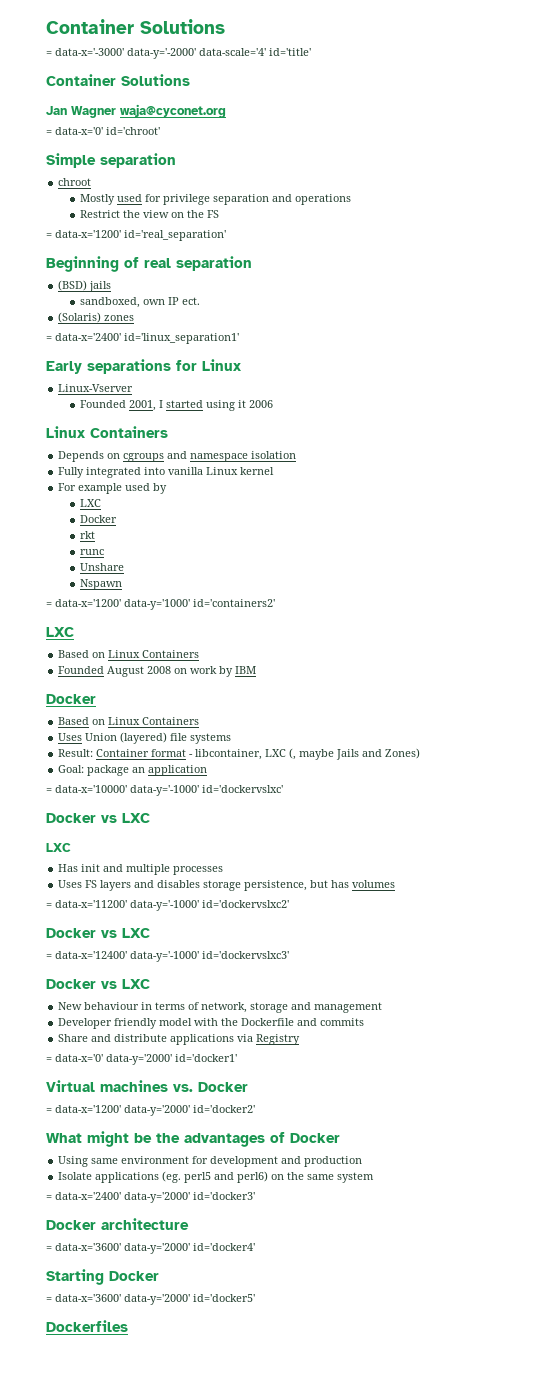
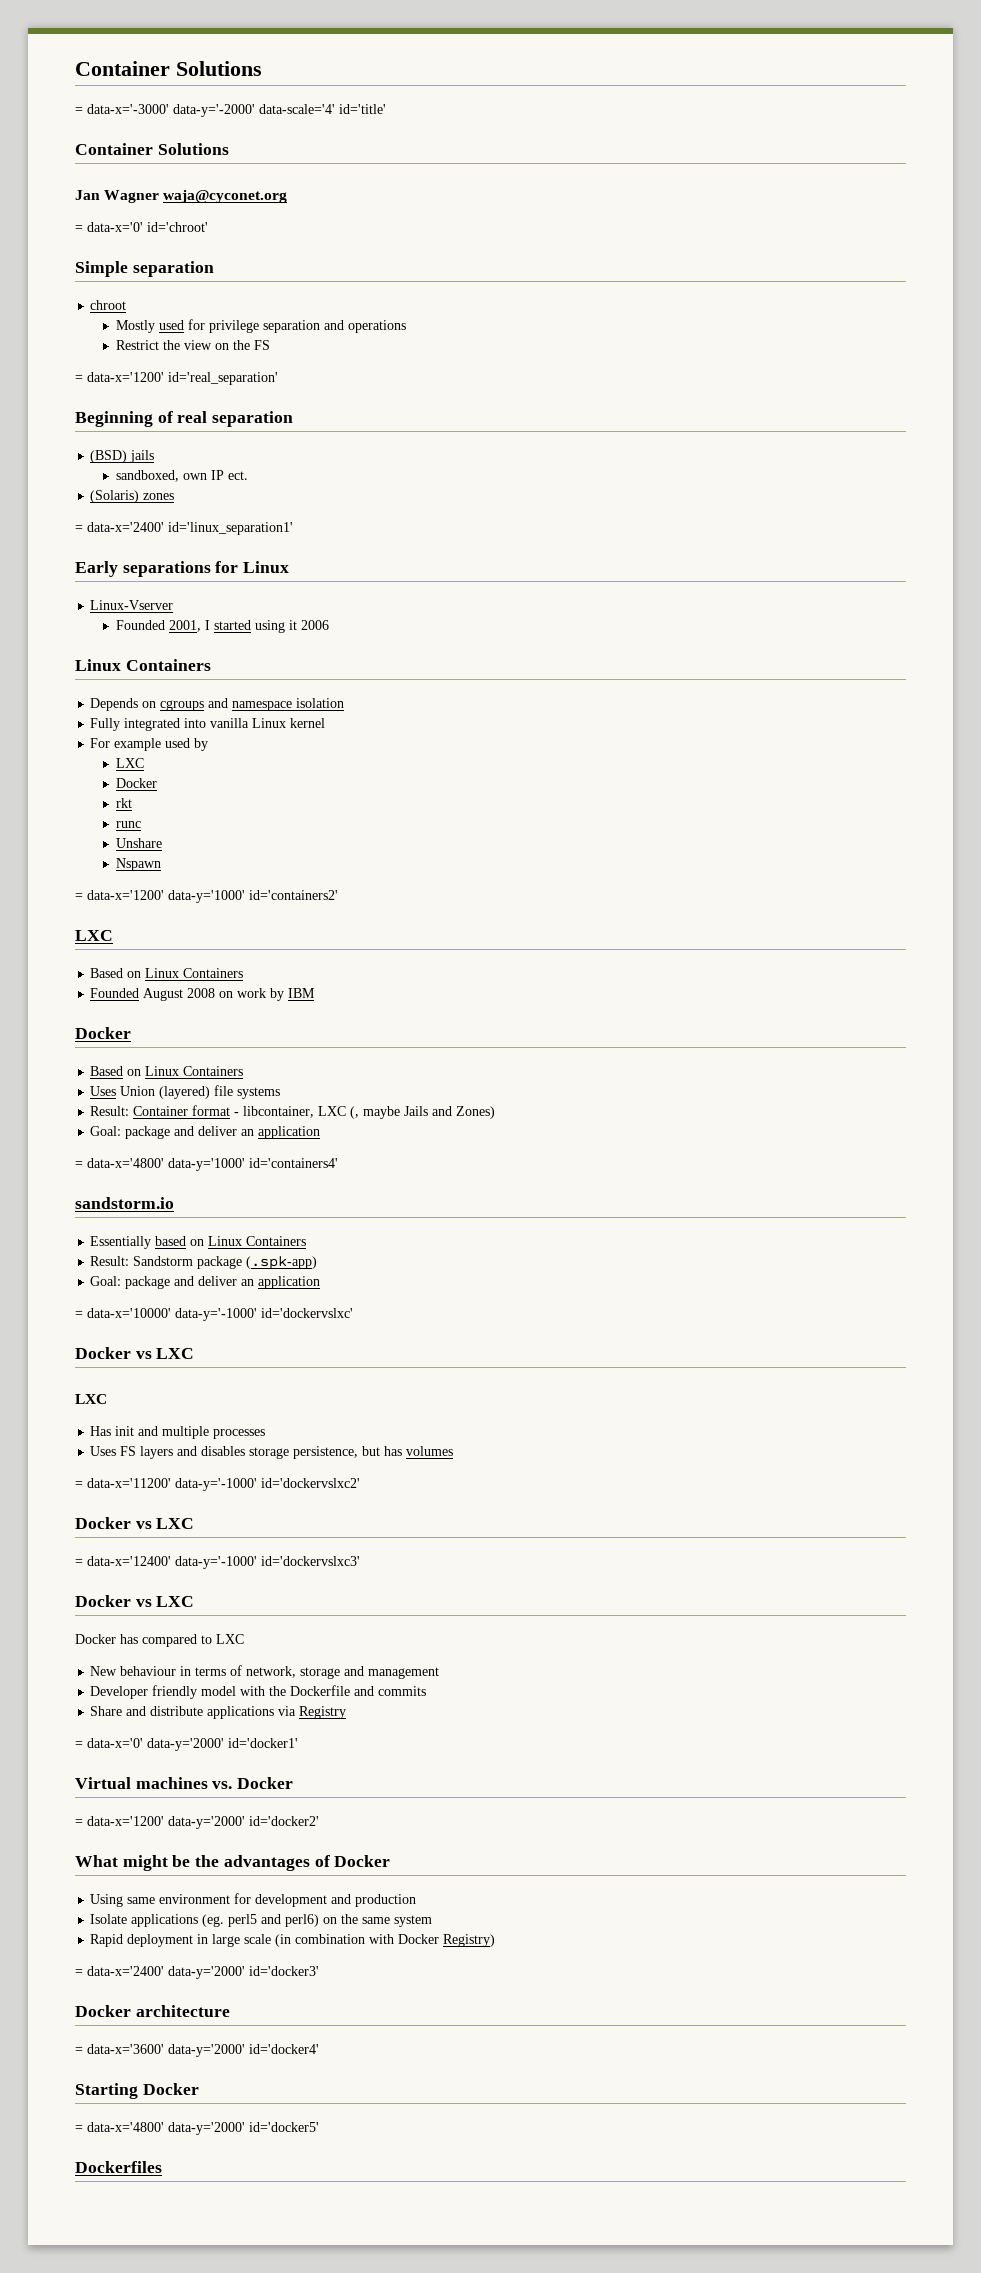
(130, 770) none -> [174,1126,321,1139] [75,1158,338,1171] [75,1197,174,1209] [90,1236,307,1249] [90,1256,318,1270] [90,1276,238,1289] and deliver an application // = data-x='4800' data-y='1000' id='containers4' // sandstorm.io // Essentially based on Linux Containers // Result: Sandstorm package (.spk-app) // Goal: package and deliver
(150, 984) none -> [75,1634,244,1647] // Docker has compared to LXC
(375, 1177) none -> [90,1934,496,1947] // Rapid deployment in large scale (in combination with Docker Registry)
[55,1294,121,1302] data-x='3600' -> [87,2122,164,2132] data-x='4800'

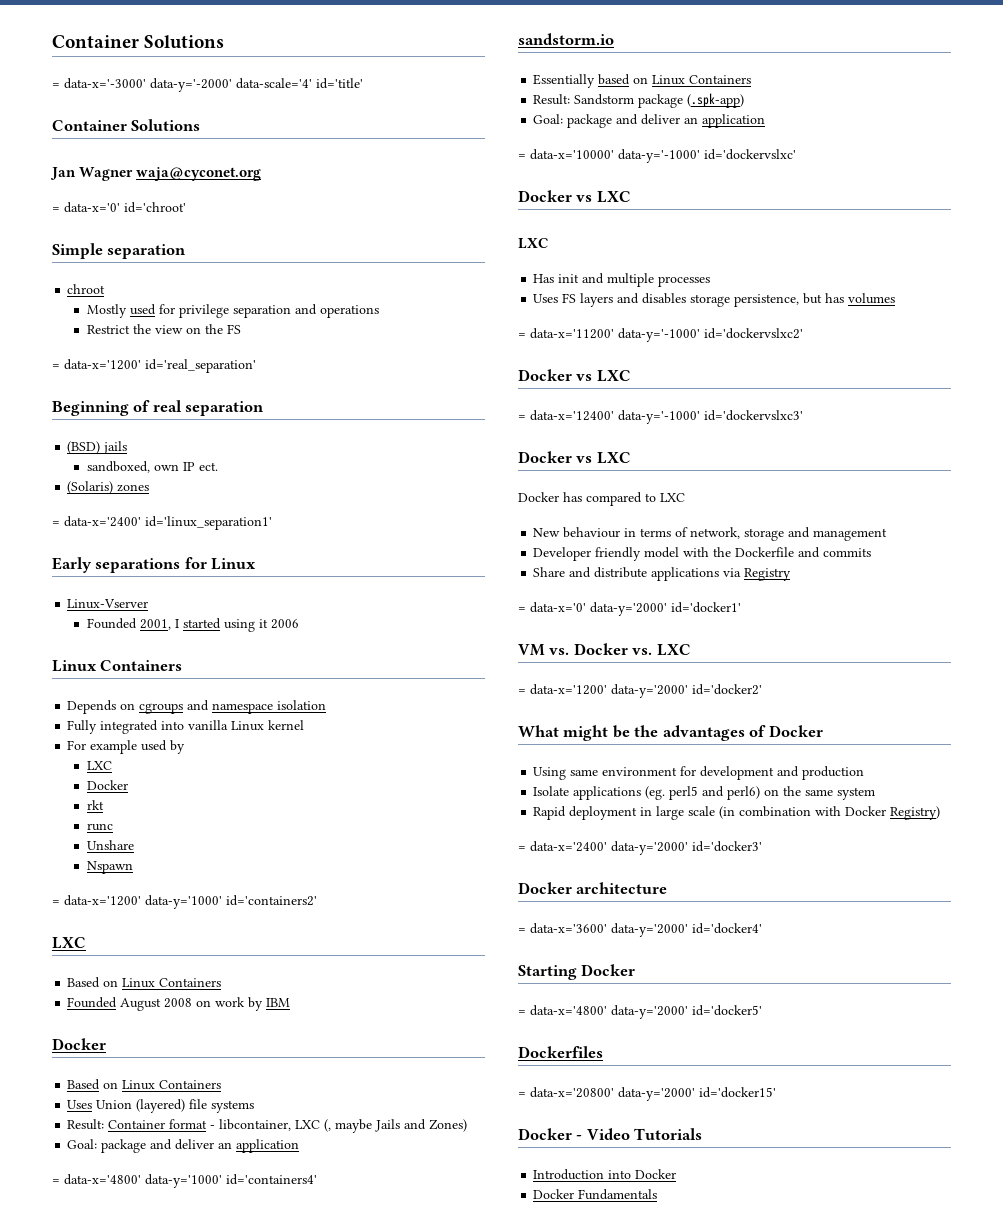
[75,1777,208,1789] Virtual machines -> [518,644,545,656] VM
(294, 1783) none -> [632,644,691,656] vs. LXC
(162, 2167) none -> [518,1087,776,1101] [518,1128,703,1140] [533,1169,677,1180] [533,1189,658,1200] // = data-x='20800' data-y='2000' id='docker15' // Docker - Video Tutorials // Introduction into Docker // Docker Fundamentals

